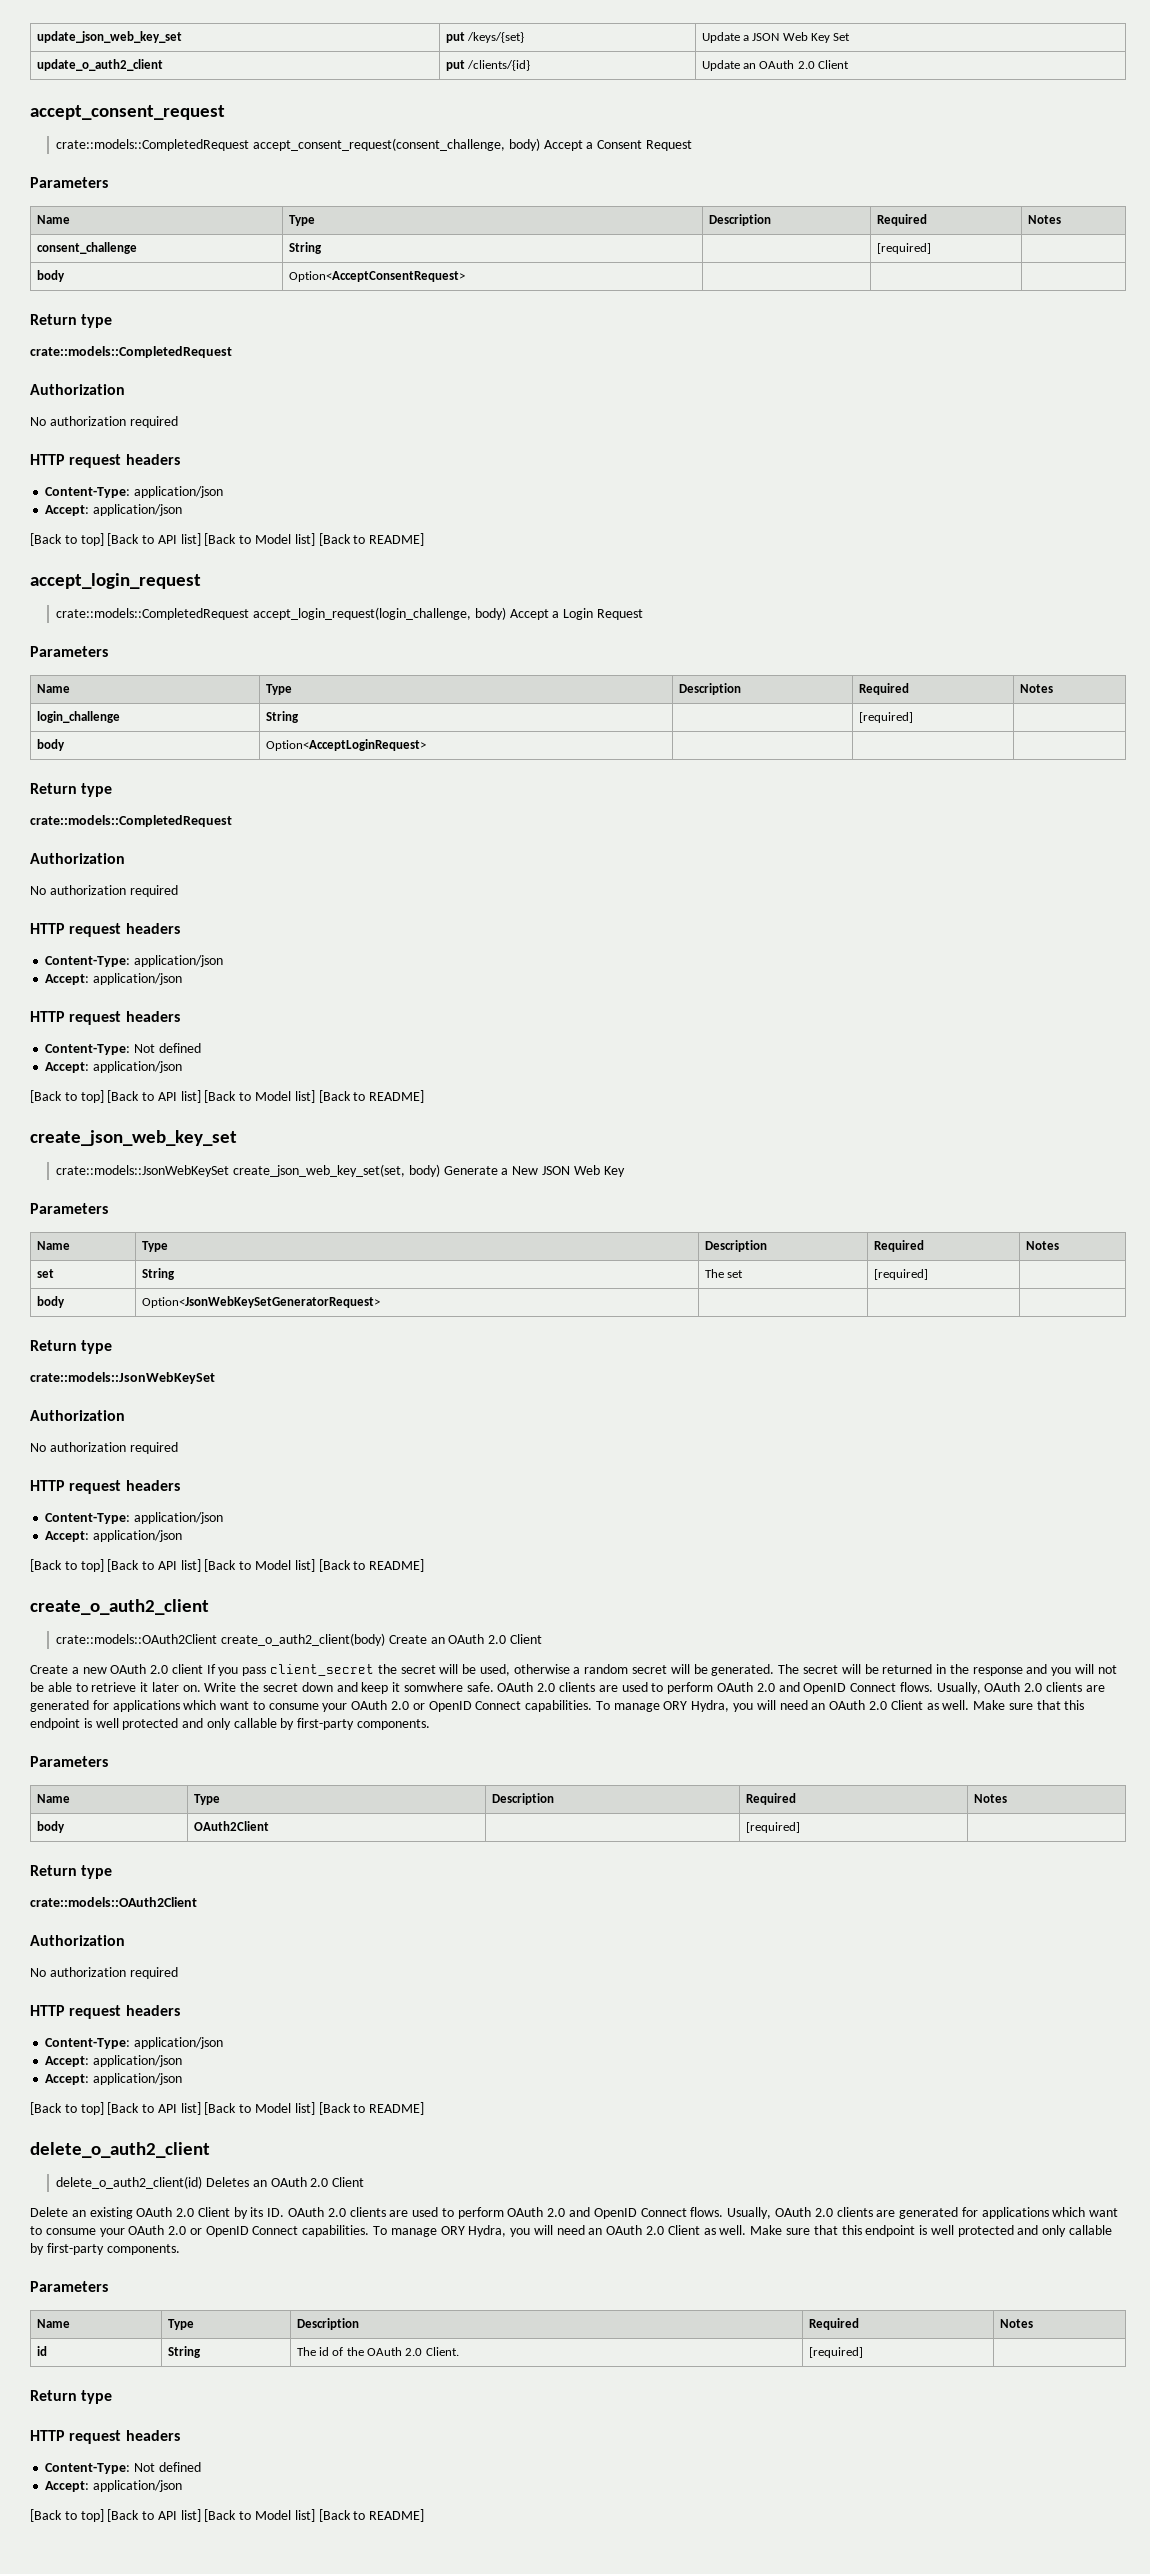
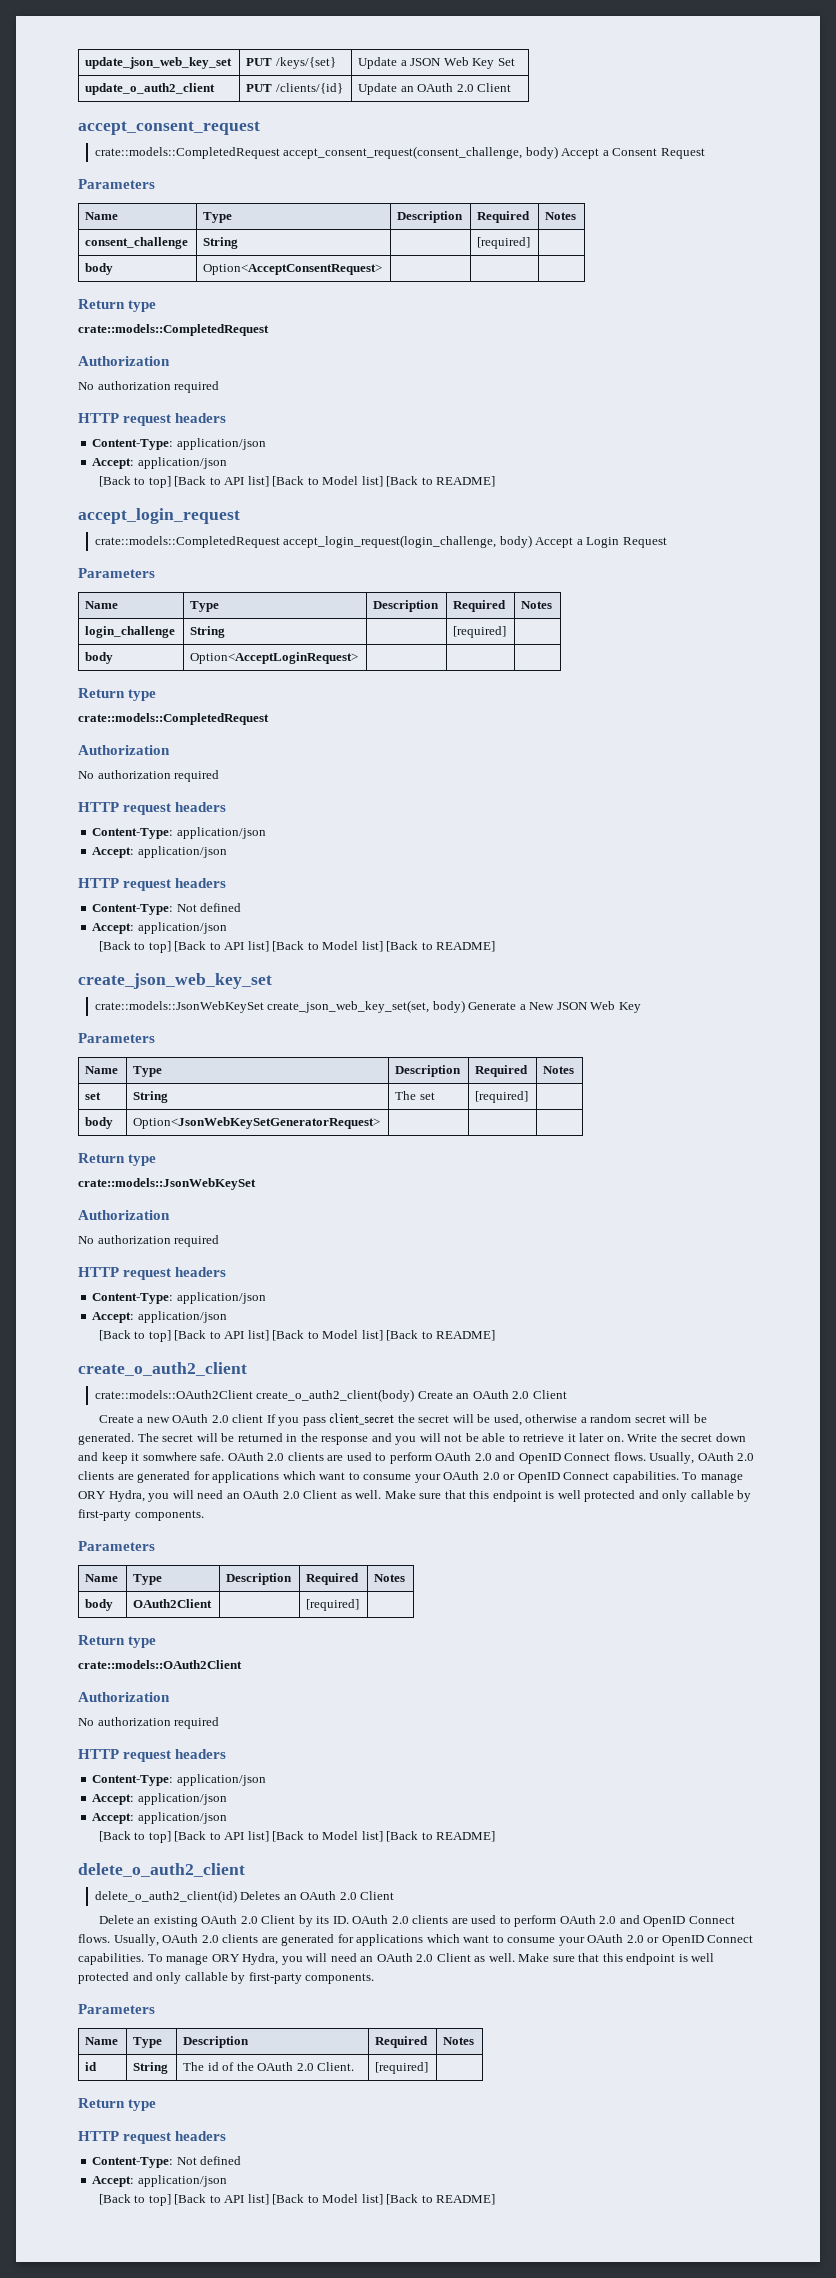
[445,32,465,43] put -> [246,58,273,66] PUT
[445,60,465,71] put -> [246,84,273,92] PUT

